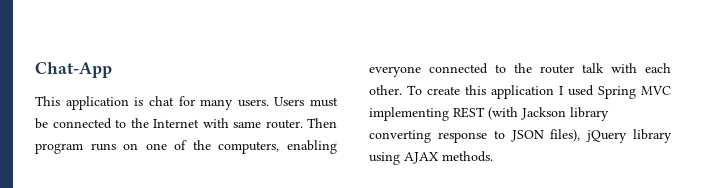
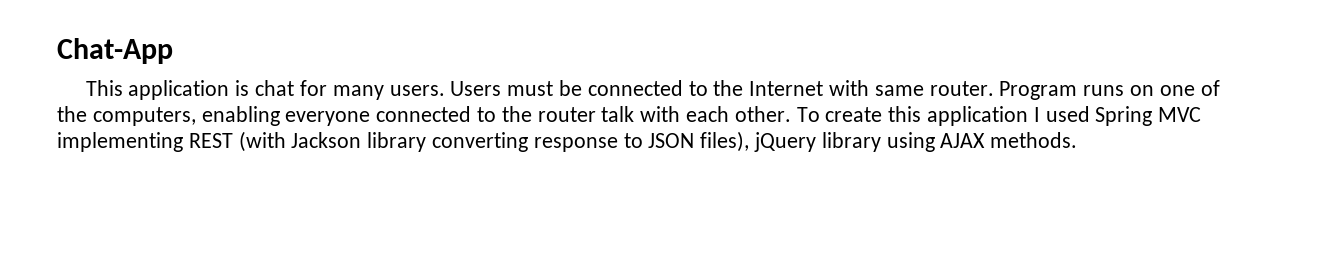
[307,118,337,128] [35,143,83,154] Then program -> [999,81,1078,100] Program

